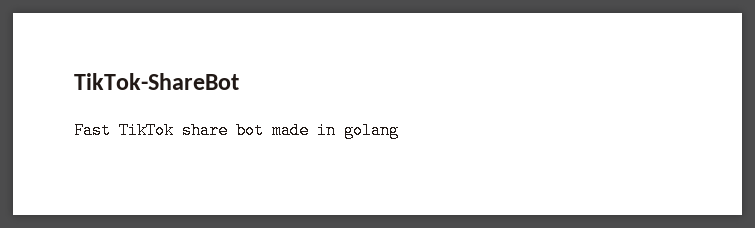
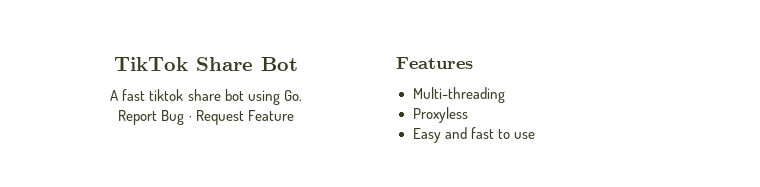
[74,73,239,90] [74,122,399,139] TikTok-ShareBot // Fast TikTok share bot made in golang -> [114,57,298,71] [110,89,302,105] [118,110,294,125] [396,57,473,69] [412,87,505,103] [412,107,468,123] [412,127,535,143] TikTok Share Bot // A fast tiktok share bot using Go. // Report Bug · Request Feature // Features // Multi-threading // Proxyless // Easy and fast to use

